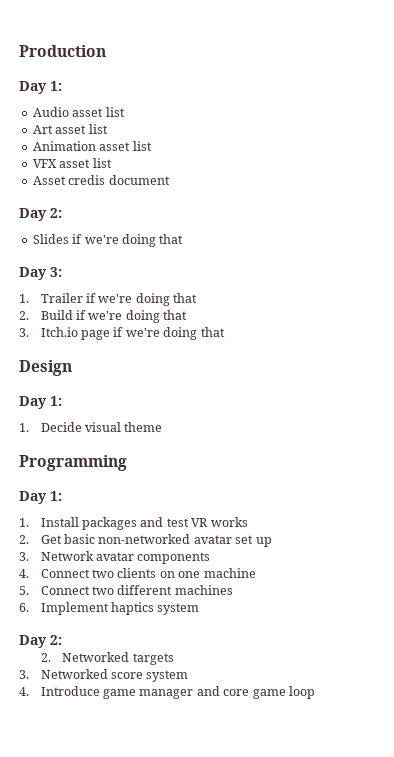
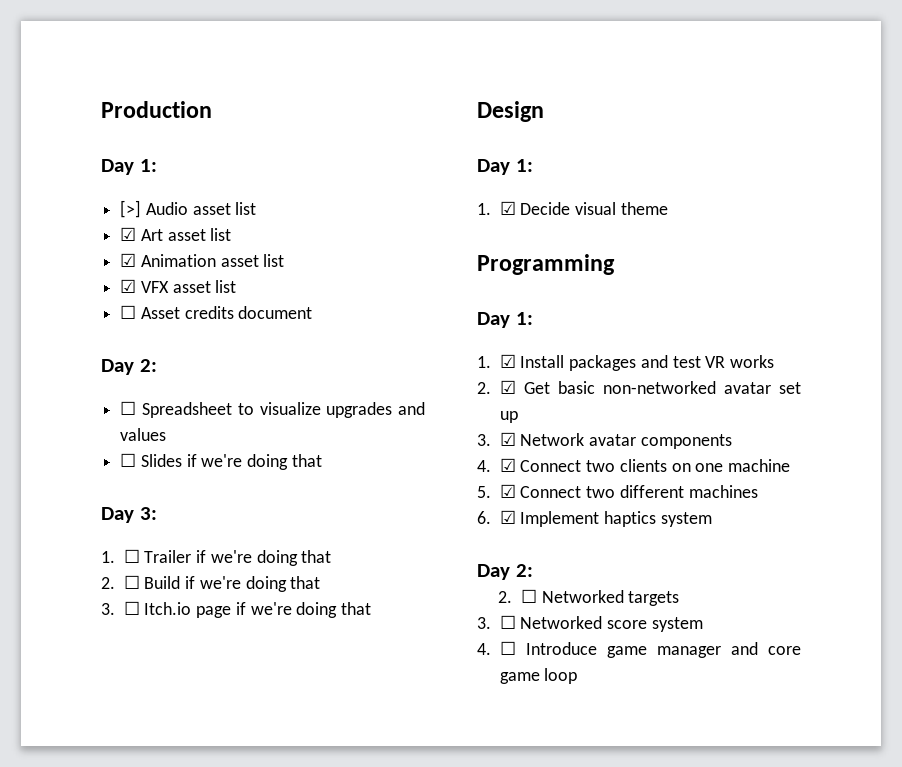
(62, 86) none -> [120,200,142,218] [>]
(125, 112) none -> [120,227,137,241] ☑
(108, 129) none -> [120,253,137,267] ☑
(152, 146) none -> [120,279,137,293] ☑
[32,175,106,185] Asset credis -> [120,305,234,319] ☐ Asset credits
(62, 213) none -> [120,401,425,418] [120,428,167,441] [120,453,137,467] ☐ Spreadsheet to visualize upgrades and values // ☐
(29, 298) none -> [123,549,140,563] ☐
(29, 315) none -> [123,575,140,589] ☐
(29, 332) none -> [123,601,140,615] ☐
(29, 427) none -> [499,201,516,215] ☑
(29, 522) none -> [499,354,516,368] ☑
(29, 539) none -> [499,380,516,394] ☑
(29, 556) none -> [499,432,516,446] ☑
(29, 573) none -> [499,458,516,472] ☑
(29, 590) none -> [499,484,516,498] ☑
(29, 607) none -> [499,510,516,524] ☑
(51, 657) none -> [521,589,538,603] ☐
(29, 674) none -> [499,615,516,629] ☐
(29, 691) none -> [499,641,516,655] ☐

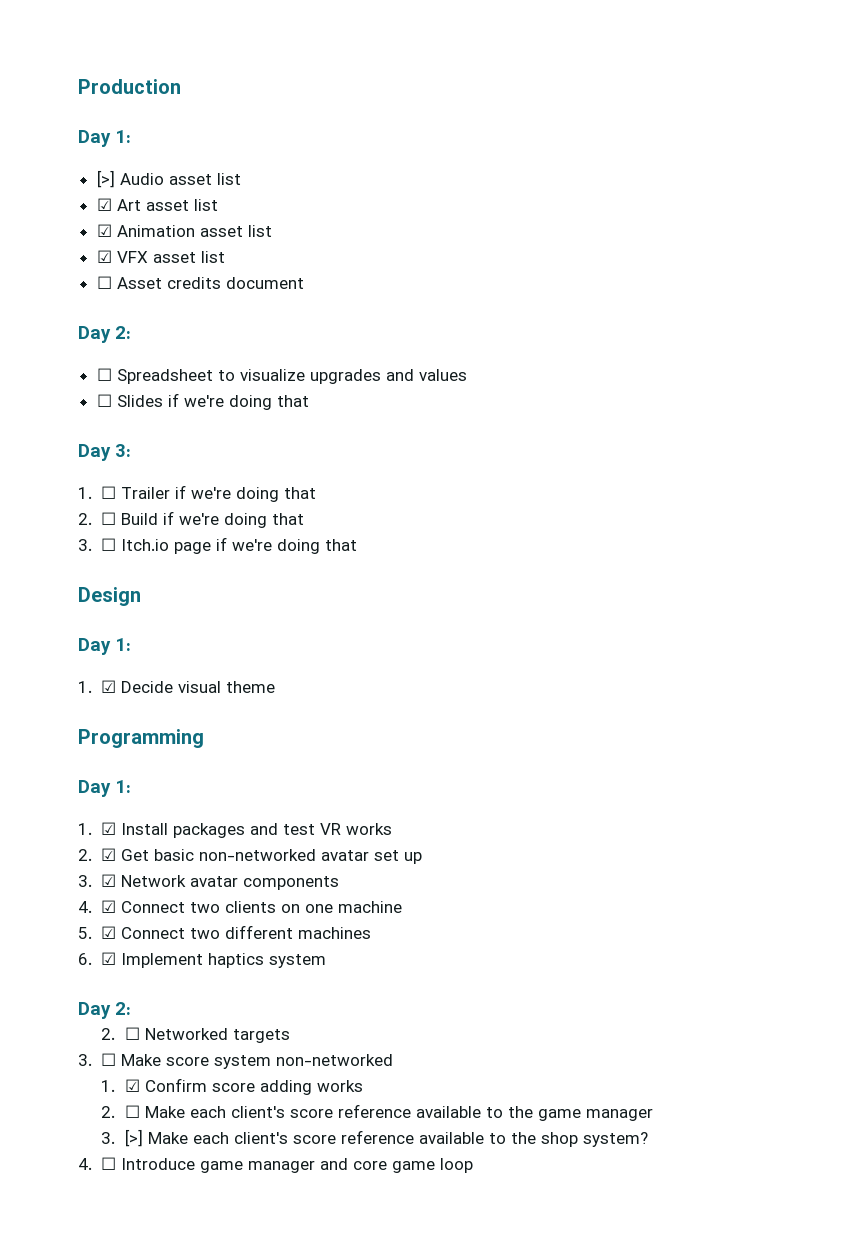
[520,616,603,629] Networked -> [121,1054,162,1066] Make
(703, 624) none -> [276,1054,394,1066] [101,1078,363,1095] [101,1104,653,1121] [101,1129,648,1147] non-networked // 1. ☑ Confirm score adding works // 2. ☐ Make each client's score reference available to the game manager // 3. [>] Make each client's score reference available to the shop system?

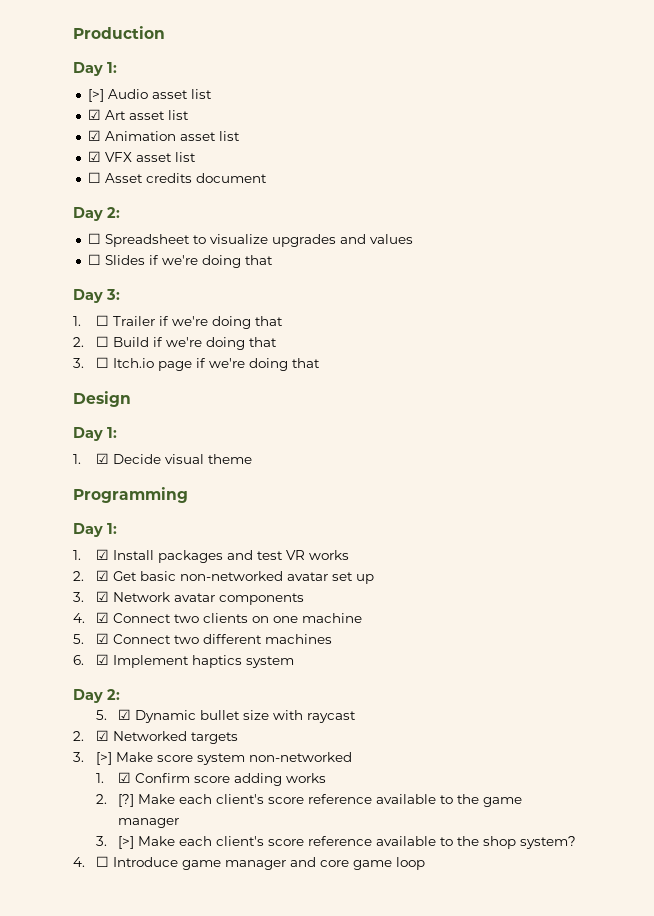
[101,1027,140,1040] 2. ☐ -> [95,709,357,723] [73,730,109,741] 5. ☑ Dynamic bullet size with raycast // 2. ☑
[101,1053,117,1066] ☐ -> [95,752,112,765] [>]
[124,1105,140,1118] ☐ -> [118,794,135,807] [?]

